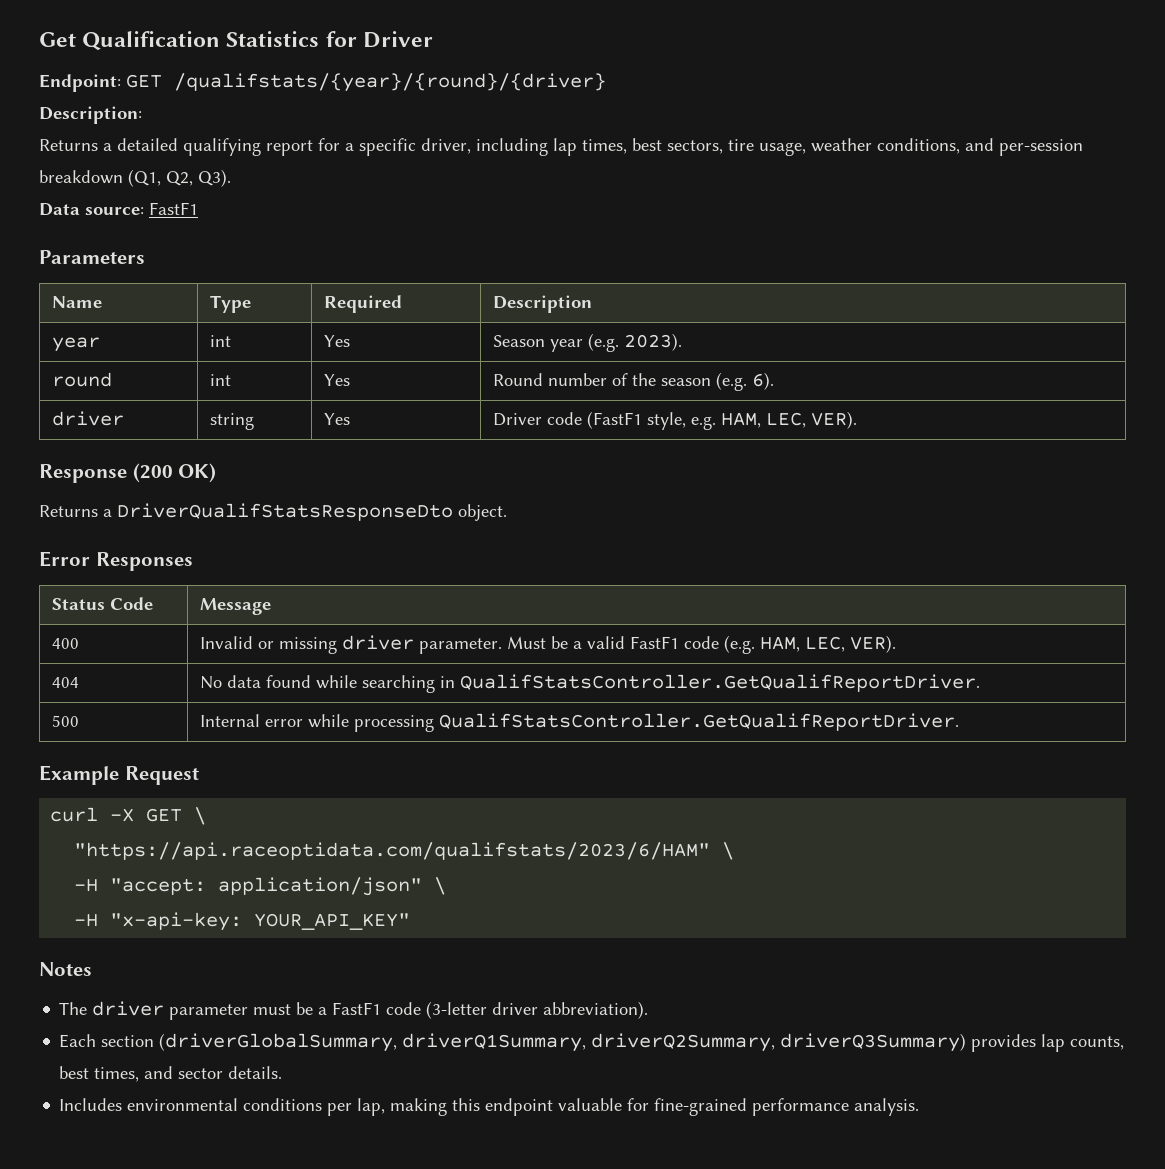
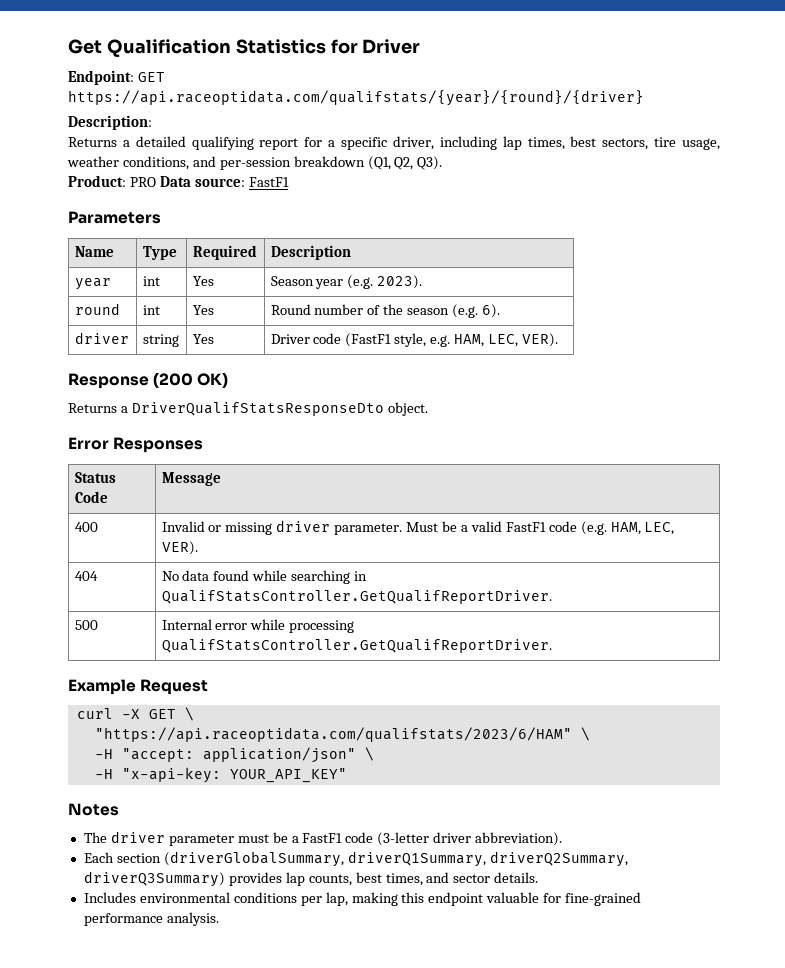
[174,73,606,92] /qualifstats/{year}/{round}/{driver} -> [68,90,644,106] https://api.raceoptidata.com/qualifstats/{year}/{round}/{driver}
(231, 178) none -> [68,175,156,187] Product: PRO

